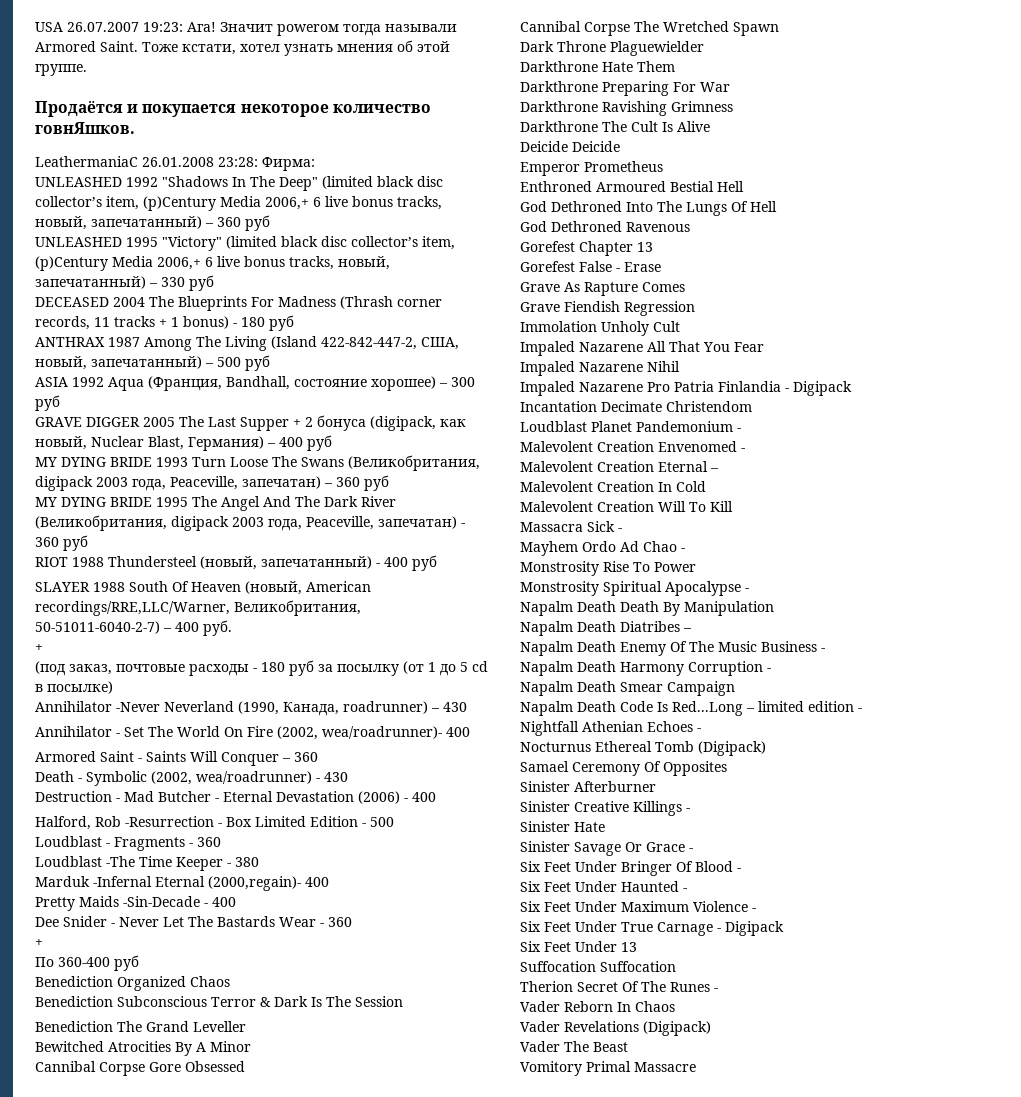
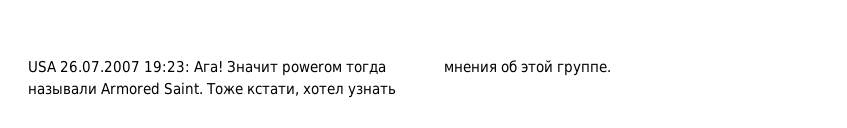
[35,100,431,117] [35,122,135,134] [35,156,315,171] [35,176,443,191] [35,196,442,211] [35,215,270,231] [35,236,455,251] [35,256,390,271] [35,275,214,291] [35,296,442,311] [35,315,294,331] [35,336,459,351] [35,355,270,371] [35,376,475,391] [35,395,60,411] [35,415,466,431] [35,435,332,451] [35,455,480,471] [35,475,389,491] [35,496,396,511] [35,515,465,531] [35,535,88,551] [35,555,437,571] [35,581,371,595] [35,600,361,616] [35,620,232,636] [35,644,43,652] [35,660,488,676] [35,681,113,694] [35,701,467,716] [35,726,470,740] [35,751,318,766] [35,771,348,786] [35,791,436,804] [35,816,394,830] [35,836,221,851] [35,856,259,871] [35,876,329,891] [35,896,236,911] [35,916,352,927] [35,939,43,947] [35,955,139,971] [35,976,230,991] [35,996,403,1007] [35,1021,246,1032] [35,1041,251,1056] [35,1061,245,1076] [520,21,779,36] [520,41,704,56] [520,61,675,72] [520,81,730,96] [520,101,733,116] [520,121,710,132] [520,141,620,152] [520,161,663,176] [520,181,744,192] [520,201,777,216] [520,221,690,232] [520,241,653,256] [520,261,661,272] [520,282,685,296] [520,301,695,316] [520,321,680,336] [520,341,764,356] [520,361,680,376] [520,381,852,396] [520,401,752,412] [520,421,741,432] [520,441,745,452] [520,461,719,472] [520,481,706,492] [520,501,733,512] [520,521,622,532] [520,541,685,556] [520,561,696,576] [520,581,749,596] [520,601,774,616] [520,621,692,636] [520,641,825,656] [520,661,771,676] [520,681,735,696] [520,701,862,716] [520,721,701,736] [520,741,766,756] [520,761,727,776] [520,781,656,792] [520,801,690,816] [520,821,605,832] [520,841,693,856] [520,861,741,876] [520,881,687,892] [520,901,756,912] [520,921,784,936] [520,941,637,952] [520,961,676,972] [520,981,718,992] [520,1001,675,1012] [520,1021,711,1036] [520,1041,628,1052] [520,1061,696,1076] // Продаётся и покупается некоторое количество говнЯшков. // LeathermaniaC 26.01.2008 23:28: Фирма: // UNLEASHED 1992 "Shadows In The Deep" (limited black disc collector’s item, (p)Century Media 2006,+ 6 live bonus tracks, новый, запечатанный) – 360 руб // UNLEASHED 1995 "Victory" (limited black disc collector’s item, (p)Century Media 2006,+ 6 live bonus tracks, новый, запечатанный) – 330 руб // DECEASED 2004 The Blueprints For Madness (Thrash corner records, 11 tracks + 1 bonus) - 180 руб // ANTHRAX 1987 Among The Living (Island 422-842-447-2, США, новый, запечатанный) – 500 руб // ASIA 1992 Aqua (Франция, Bandhall, состояние хорошее) – 300 руб // GRAVE DIGGER 2005 The Last Supper + 2 бонуса (digipack, как новый, Nuclear Blast, Германия) – 400 руб // MY DYING BRIDE 1993 Turn Loose The Swans (Великобритания, digipack 2003 года, Peaceville, запечатан) – 360 руб // MY DYING BRIDE 1995 The Angel And The Dark River (Великобритания, digipack 2003 года, Peaceville, запечатан) - 360 руб // RIOT 1988 Thundersteel (новый, запечатанный) - 400 руб // SLAYER 1988 South Of Heaven (новый, American recordings/RRE,LLC/Warner, Великобритания, 50-51011-6040-2-7) – 400 руб. // + // (под заказ, почтовые расходы - 180 руб за посылку (от 1 до 5 cd в посылке) // Annihilator -Never Neverland (1990, Канада, roadrunner) – 430 // Annihilator - Set The World On Fire (2002, wea/roadrunner)- 400 // Armored Saint - Saints Will Conquer – 360 // Death - Symbolic (2002, wea/roadrunner) - 430 // Destruction - Mad Butcher - Eternal Devastation (2006) - 400 // Halford, Rob -Resurrection - Box Limited Edition - 500 // Loudblast - Fragments - 360 // Loudblast -The Time Keeper - 380 // Marduk -Infernal Eternal (2000,regain)- 400 // Pretty Maids -Sin-Decade - 400 // Dee Snider - Never Let The Bastards Wear - 360 // + // По 360-400 руб // Benediction Organized Chaos // Benediction Subconscious Terror & Dark Is The Session // Benediction The Grand Leveller // Bewitched Atrocities By A Minor // Cannibal Corpse Gore Obsessed // Cannibal Corpse The Wretched Spawn // Dark Throne Plaguewielder // Darkthrone Hate Them // Darkthrone Preparing For War // Darkthrone Ravishing Grimness // Darkthrone The Cult Is Alive // Deicide Deicide // Emperor Prometheus // Enthroned Armoured Bestial Hell // God Dethroned Into The Lungs Of Hell // God Dethroned Ravenous // Gorefest Chapter 13 // Gorefest False - Erase // Grave As Rapture Comes // Grave Fiendish Regression // Immolation Unholy Cult // Impaled Nazarene All That You Fear // Impaled Nazarene Nihil // Impaled Nazarene Pro Patria Finlandia - Digipack // Incantation Decimate Christendom // Loudblast Planet Pandemonium - // Malevolent Creation Envenomed - // Malevolent Creation Eternal – // Malevolent Creation In Cold // Malevolent Creation Will To Kill // Massacra Sick - // Mayhem Ordo Ad Chao - // Monstrosity Rise To Power // Monstrosity Spiritual Apocalypse - // Napalm Death Death By Manipulation // Napalm Death Diatribes – // Napalm Death Enemy Of The Music Business - // Napalm Death Harmony Corruption - // Napalm Death Smear Campaign // Napalm Death Code Is Red...Long – limited edition - // Nightfall Athenian Echoes - // Nocturnus Ethereal Tomb (Digipack) // Samael Ceremony Of Opposites // Sinister Afterburner // Sinister Creative Killings - // Sinister Hate // Sinister Savage Or Grace - // Six Feet Under Bringer Of Blood - // Six Feet Under Haunted - // Six Feet Under Maximum Violence - // Six Feet Under True Carnage - Digipack // Six Feet Under 13 // Suffocation Suffocation // Therion Secret Of The Runes - // Vader Reborn In Chaos // Vader Revelations (Digipack) // Vader The Beast // Vomitory Primal Massacre -> (611, 69) none

